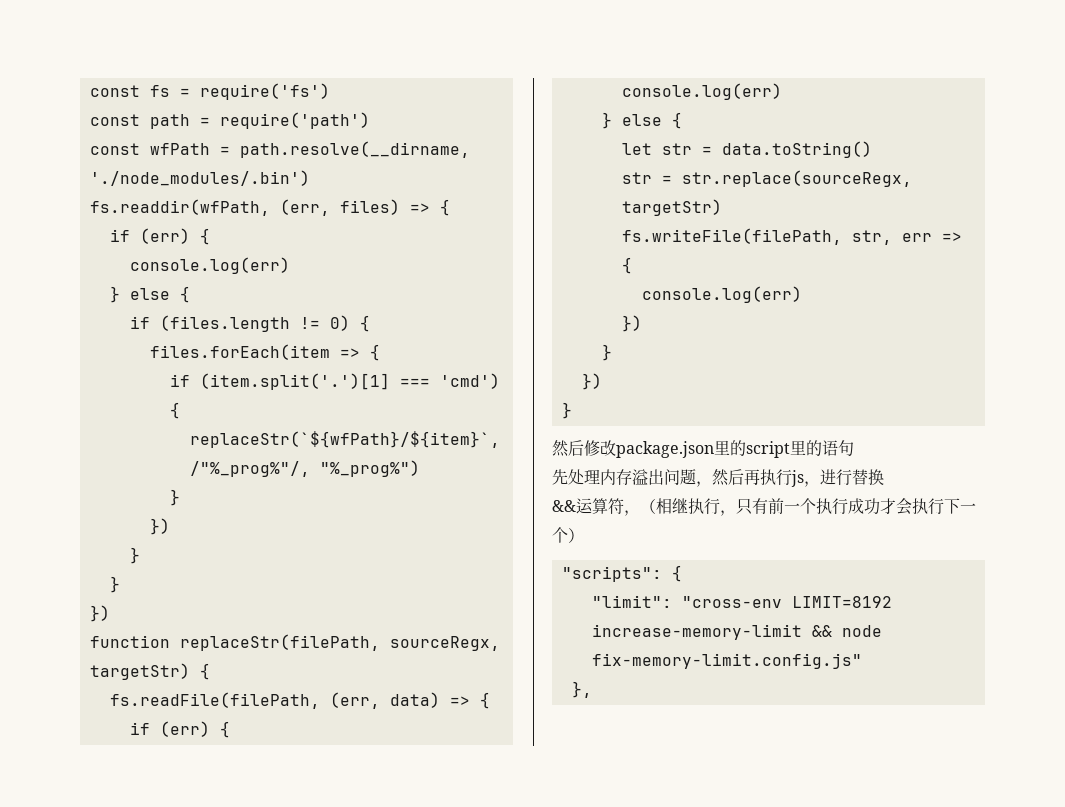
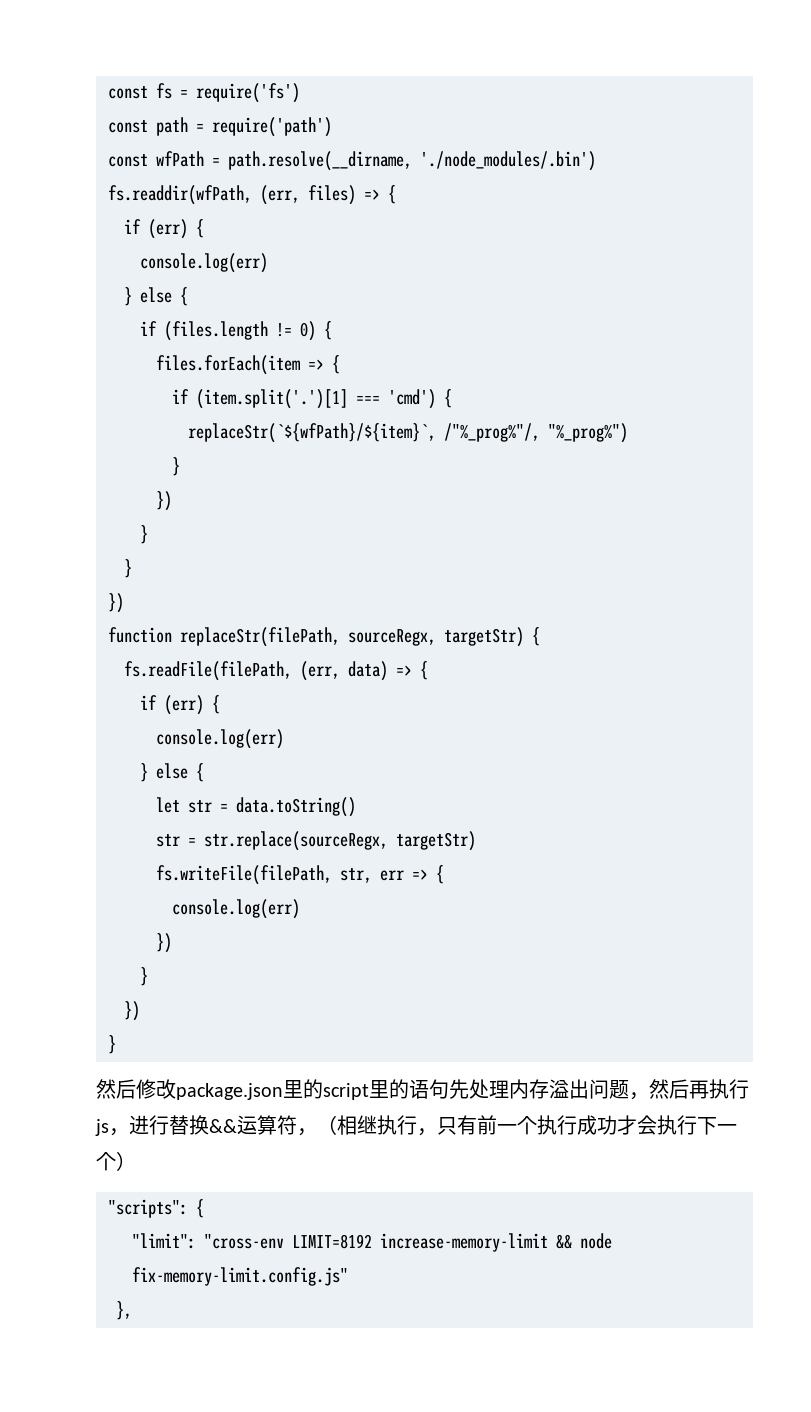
(854, 448) // -> (449, 1089) none
(884, 477) // -> (209, 1125) none

